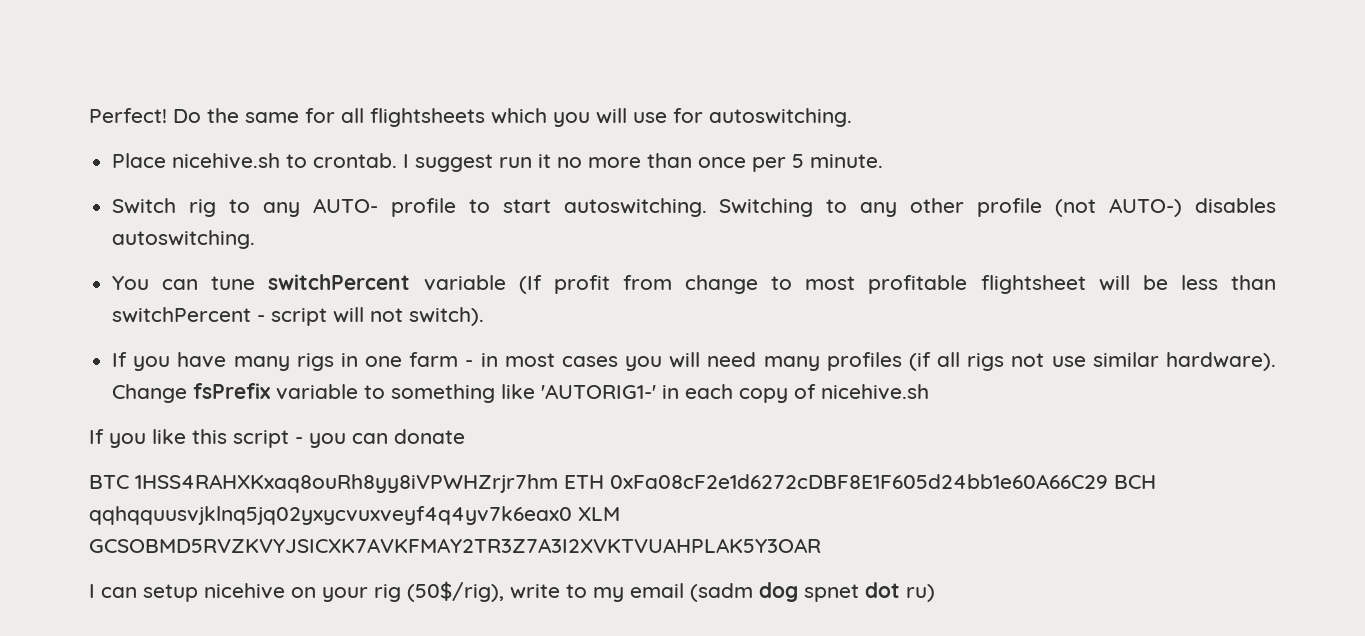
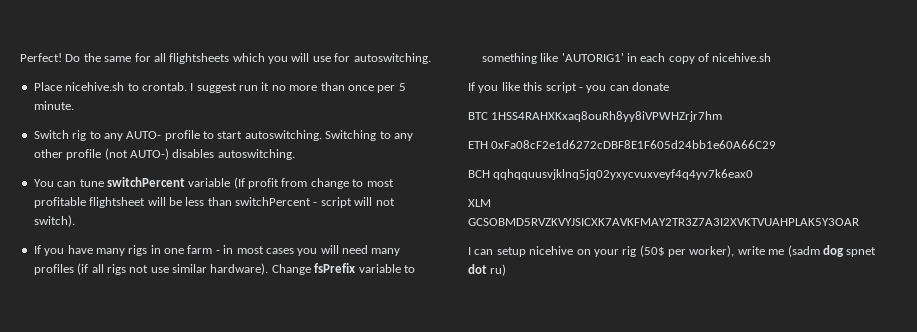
[541,384,657,399] 'AUTORIG1-' -> [561,53,624,62] 'AUTORIG1'
(558, 483) none -> (723, 116) //
(1108, 481) none -> (777, 144) //
(572, 515) none -> (754, 174) //
[407,581,684,602] (50$/rig), write to my email -> [639,245,785,257] (50$ per worker), write me

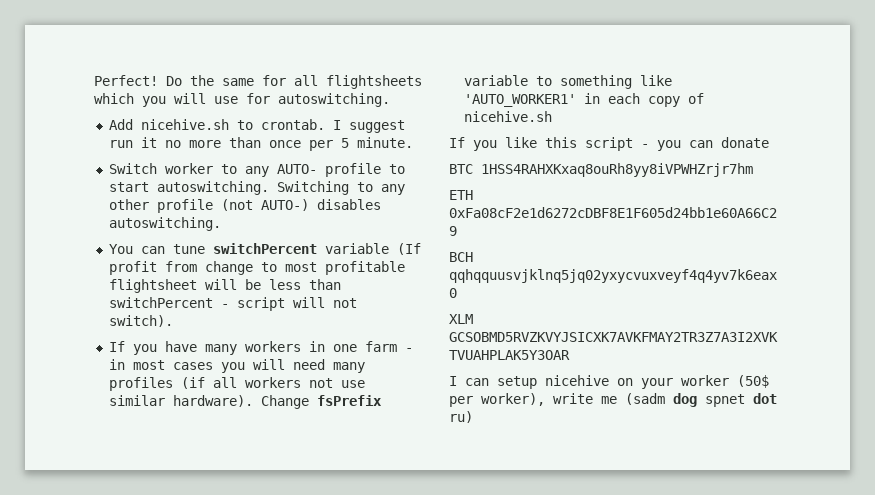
[33,82,62,91] Place -> [108,119,133,130] Add
[72,130,87,141] rig -> [164,163,213,174] worker
[128,245,148,256] rigs -> [244,341,301,352] workers
[106,264,126,275] rigs -> [244,377,301,388] workers
[561,53,624,62] 'AUTORIG1' -> [463,94,576,107] 'AUTO_WORKER1'
[622,246,637,257] rig -> [681,375,729,386] worker

